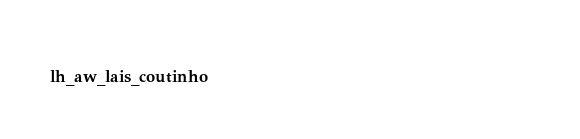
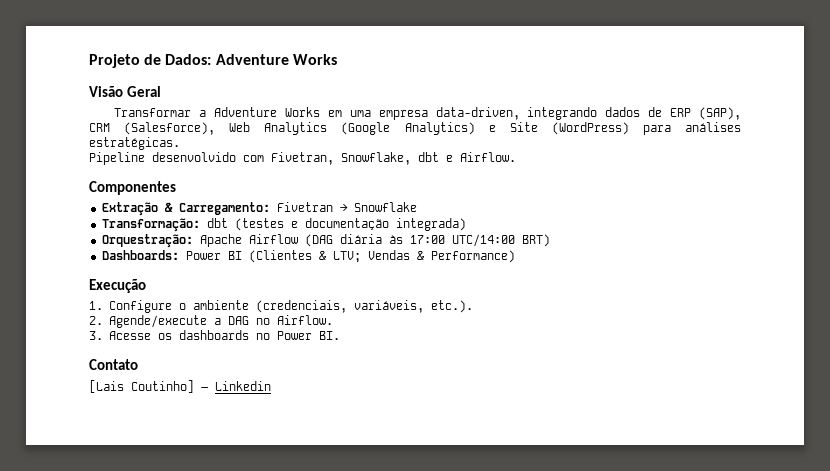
[50,70,208,86] lh_aw_lais_coutinho -> [89,54,337,68] [89,86,161,97] [114,107,742,120] [89,122,742,135] [89,137,180,150] [89,152,516,165] [89,181,176,195] [101,202,417,216] [101,218,466,232] [101,234,550,248] [101,250,515,263] [89,279,146,293] [89,300,473,313] [89,315,333,328] [89,330,340,340] [89,359,138,370] [89,380,271,393] Projeto de Dados: Adventure Works // Visão Geral // Transformar a Adventure Works em uma empresa data-driven, integrando dados de ERP (SAP), CRM (Salesforce), Web Analytics (Google Analytics) e Site (WordPress) para análises estratégicas. // Pipeline desenvolvido com Fivetran, Snowflake, dbt e Airflow. // Componentes // Extração & Carregamento: Fivetran → Snowflake // Transformação: dbt (testes e documentação integrada) // Orquestração: Apache Airflow (DAG diária às 17:00 UTC/14:00 BRT) // Dashboards: Power BI (Clientes & LTV; Vendas & Performance) // Execução // 1. Configure o ambiente (credenciais, variáveis, etc.). // 2. Agende/execute a DAG no Airflow. // 3. Acesse os dashboards no Power BI. // Contato // [Lais Coutinho] – Linkedin

